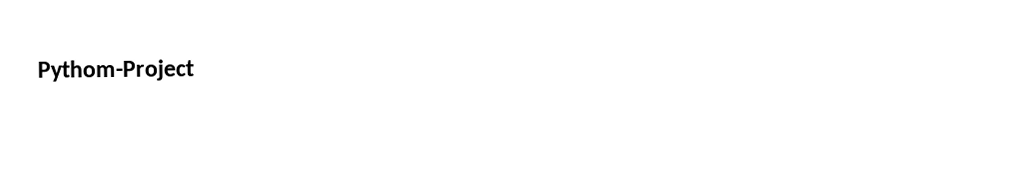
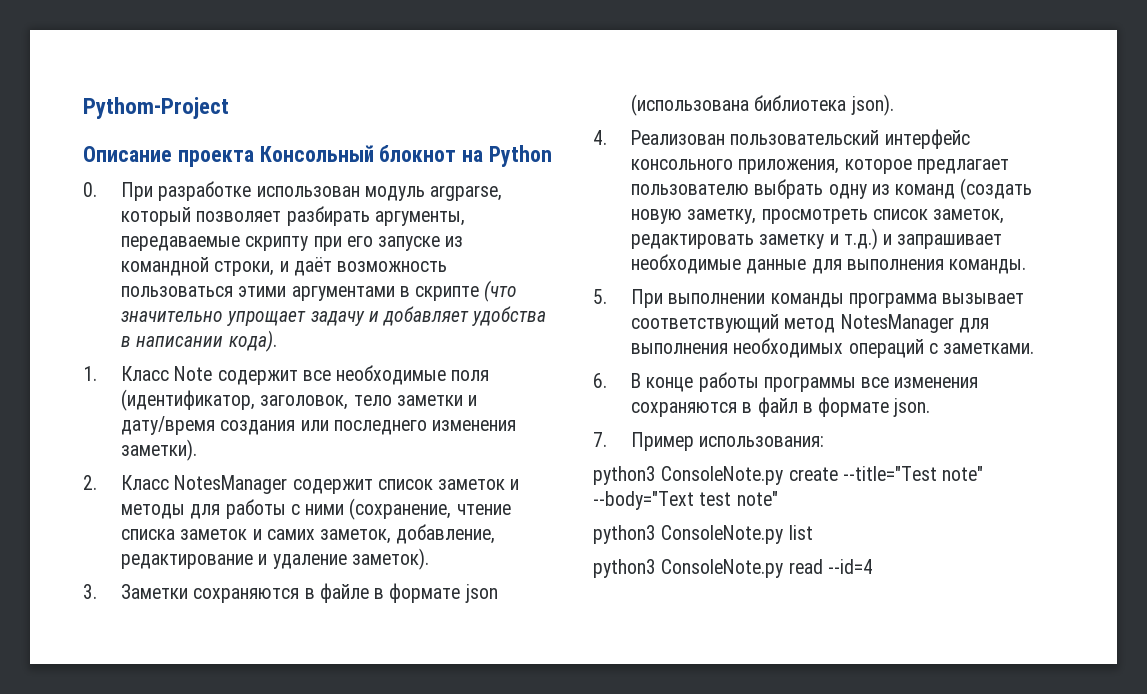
(194, 70) none -> [83,145,553,167] [83,181,503,201] [121,206,465,226] [121,236,464,251] [121,257,448,276] [121,280,518,302] [121,306,547,326] [121,330,277,352] [83,365,490,385] [121,389,478,411] [121,416,517,435] [121,439,198,461] [83,475,520,494] [121,498,511,520] [121,524,496,544] [121,548,429,570] [83,583,498,603] [631,94,894,116] [593,129,970,149] [631,159,1009,174] [631,178,1033,200] [631,209,1005,224] [631,228,1003,250] [631,254,1027,274] [593,289,1025,308] [631,314,989,333] [631,338,1035,358] [593,372,979,392] [631,397,931,417] [593,432,825,451] [593,466,984,485] [593,491,778,510] [593,525,813,544] [593,559,873,578] // Описание проекта Консольный блокнот на Python // 0. При разработке использован модуль argparse, который позволяет разбирать аргументы, передаваемые скрипту при его запуске из командной строки, и даёт возможность пользоваться этими аргументами в скрипте (что значительно упрощает задачу и добавляет удобства в написании кода). // 1. Класс Note содержит все необходимые поля (идентификатор, заголовок, тело заметки и дату/время создания или последнего изменения заметки). // 2. Класс NotesManager содержит список заметок и методы для работы с ними (сохранение, чтение списка заметок и самих заметок, добавление, редактирование и удаление заметок). // 3. Заметки сохраняются в файле в формате json (использована библиотека json). // 4. Реализован пользовательский интерфейс консольного приложения, которое предлагает пользователю выбрать одну из команд (создать новую заметку, просмотреть список заметок, редактировать заметку и т.д.) и запрашивает необходимые данные для выполнения команды. // 5. При выполнении команды программа вызывает соответствующий метод NotesManager для выполнения необходимых операций с заметками. // 6. В конце работы программы все изменения сохраняются в файл в формате json. // 7. Пример использования: // python3 ConsoleNote.py create --title="Test note" --body="Text test note" // python3 ConsoleNote.py list // python3 ConsoleNote.py read --id=4

